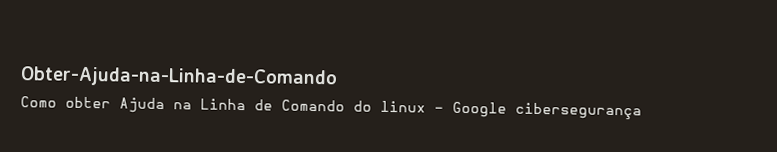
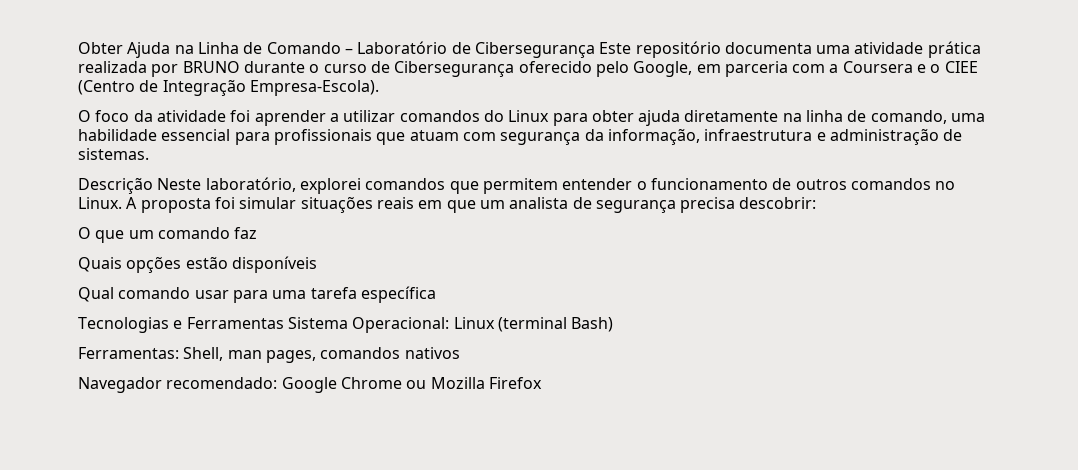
[20,66,338,89] [20,96,111,109] Obter-Ajuda-na-Linha-de-Comando // Como obter -> [78,42,123,54] Obter
[353,100,642,120] do linux - Google cibersegurança -> [344,41,981,58] [78,61,978,77] [78,79,379,96] [78,110,986,126] [78,128,963,145] [78,148,149,160] [78,177,956,194] [78,196,817,213] [78,227,258,243] [78,256,317,273] [78,286,436,303] [78,317,614,333] [78,347,460,363] [78,377,542,393] – Laboratório de Cibersegurança Este repositório documenta uma atividade prática realizada por BRUNO durante o curso de Cibersegurança oferecido pelo Google, em parceria com a Coursera e o CIEE (Centro de Integração Empresa-Escola). // O foco da atividade foi aprender a utilizar comandos do Linux para obter ajuda diretamente na linha de comando, uma habilidade essencial para profissionais que atuam com segurança da informação, infraestrutura e administração de sistemas. // Descrição Neste laboratório, explorei comandos que permitem entender o funcionamento de outros comandos no Linux. A proposta foi simular situações reais em que um analista de segurança precisa descobrir: // O que um comando faz // Quais opções estão disponíveis // Qual comando usar para uma tarefa específica // Tecnologias e Ferramentas Sistema Operacional: Linux (terminal Bash) // Ferramentas: Shell, man pages, comandos nativos // Navegador recomendado: Google Chrome ou Mozilla Firefox

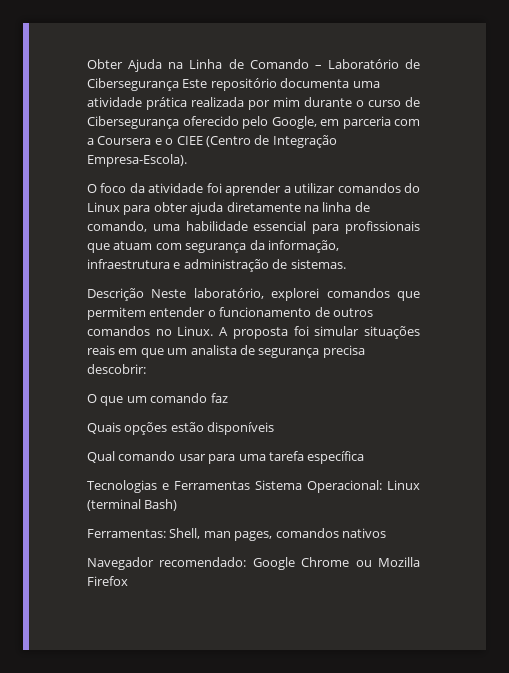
[182,61,240,73] BRUNO -> [273,97,300,107] mim

